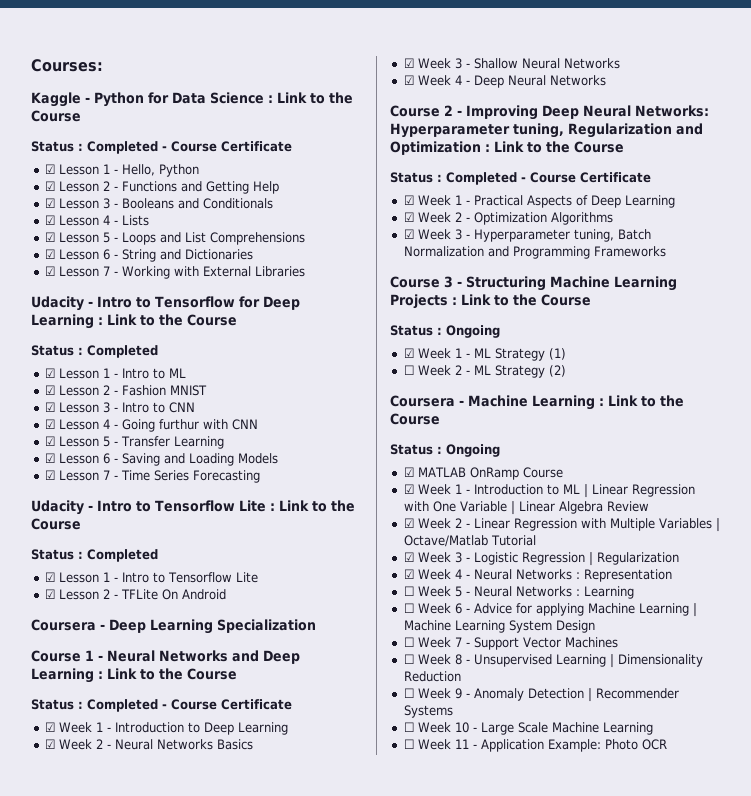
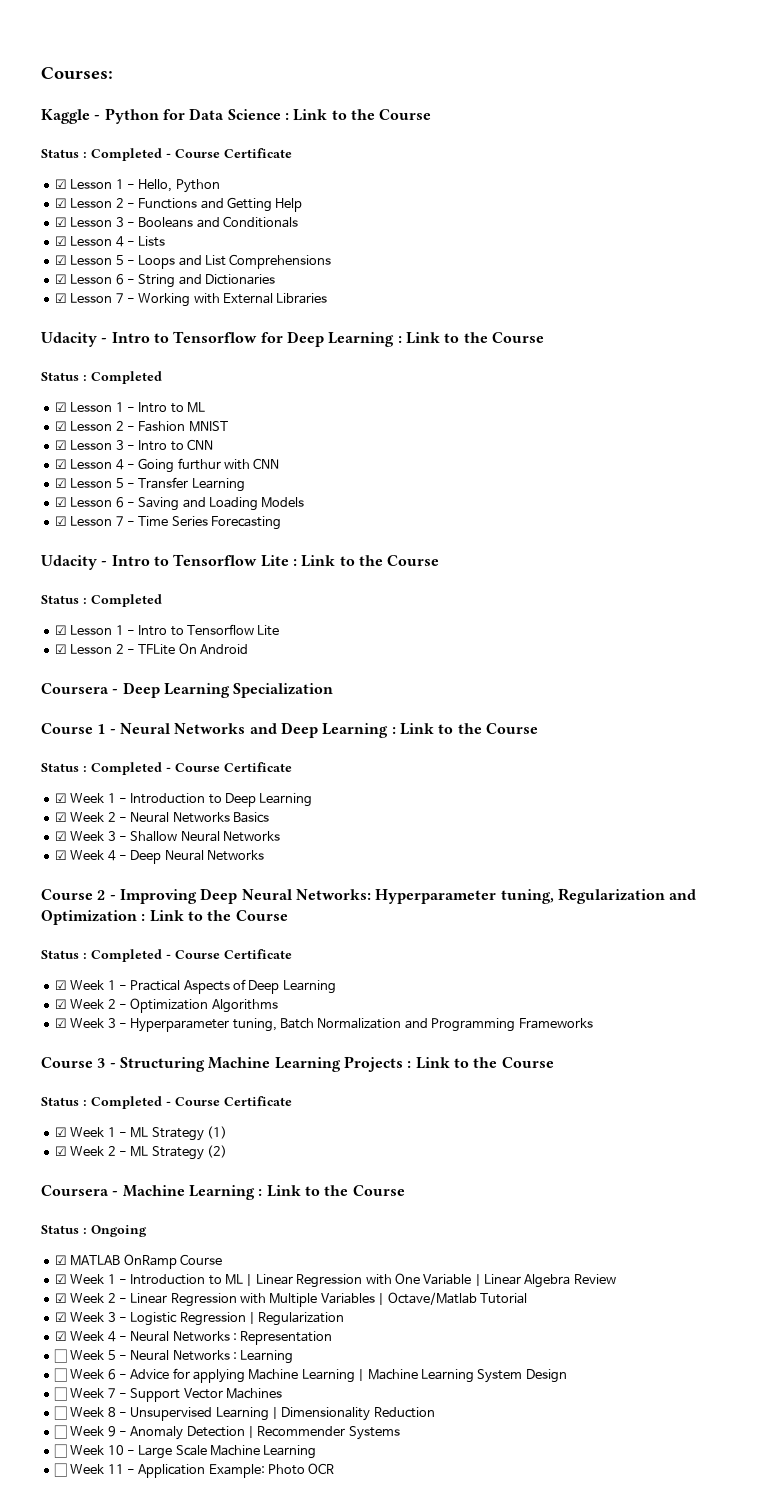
[446,325,500,338] Ongoing -> [91,1096,292,1109] Completed - Course Certificate
[403,365,414,375] ☐ -> [54,1146,67,1156] ☑

